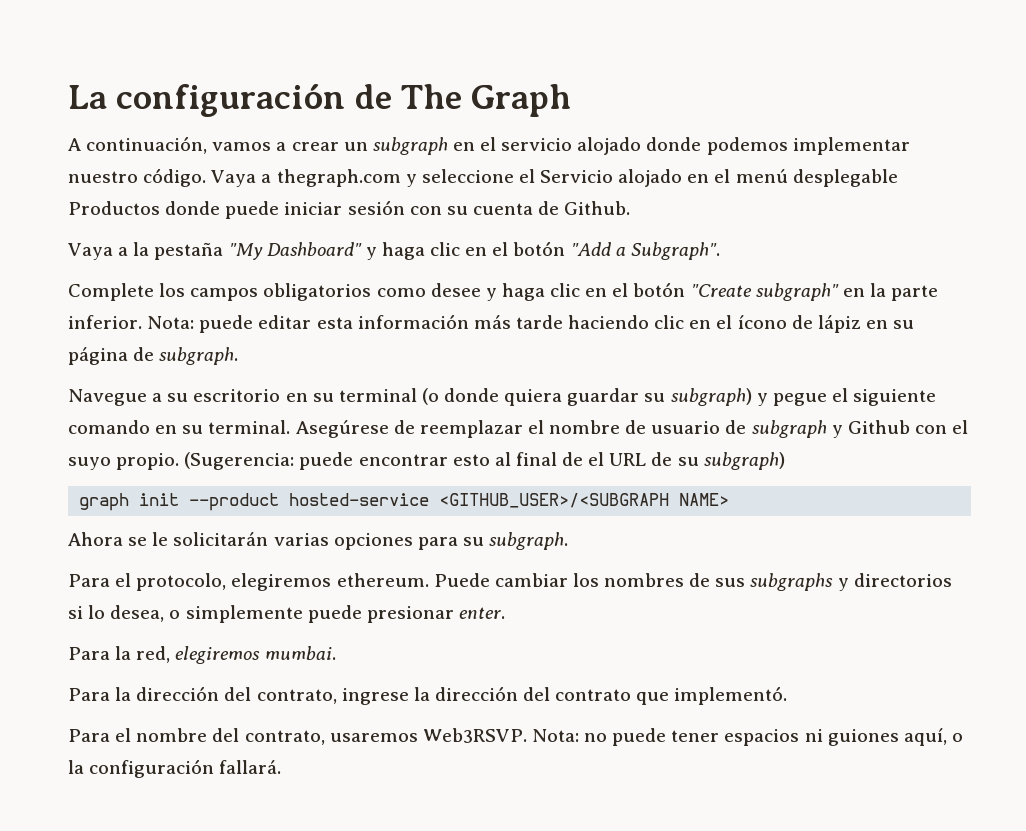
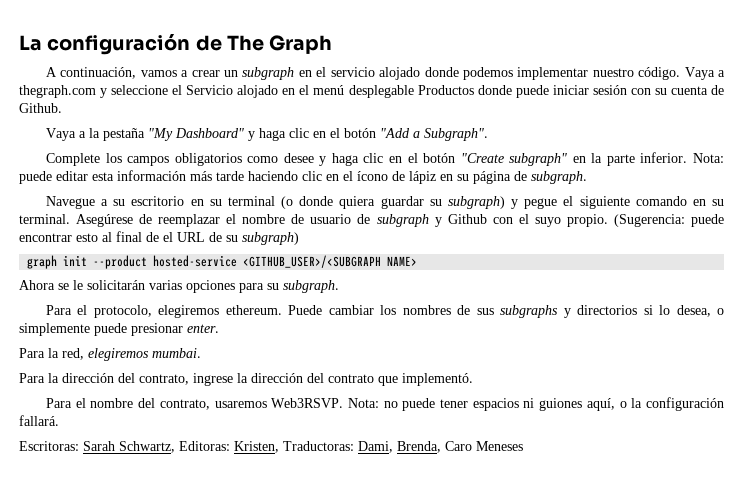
(282, 767) none -> [19,441,523,453] // Escritoras: Sarah Schwartz, Editoras: Kristen, Traductoras: Dami, Brenda, Caro Meneses

